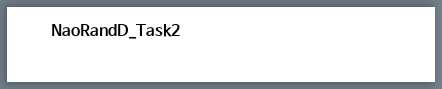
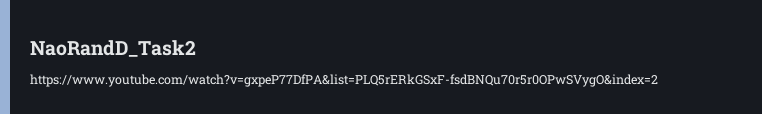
(180, 31) none -> [30,74,658,87] // https://www.youtube.com/watch?v=gxpeP77DfPA&list=PLQ5rERkGSxF-fsdBNQu70r5r0OPwSVygO&index=2

